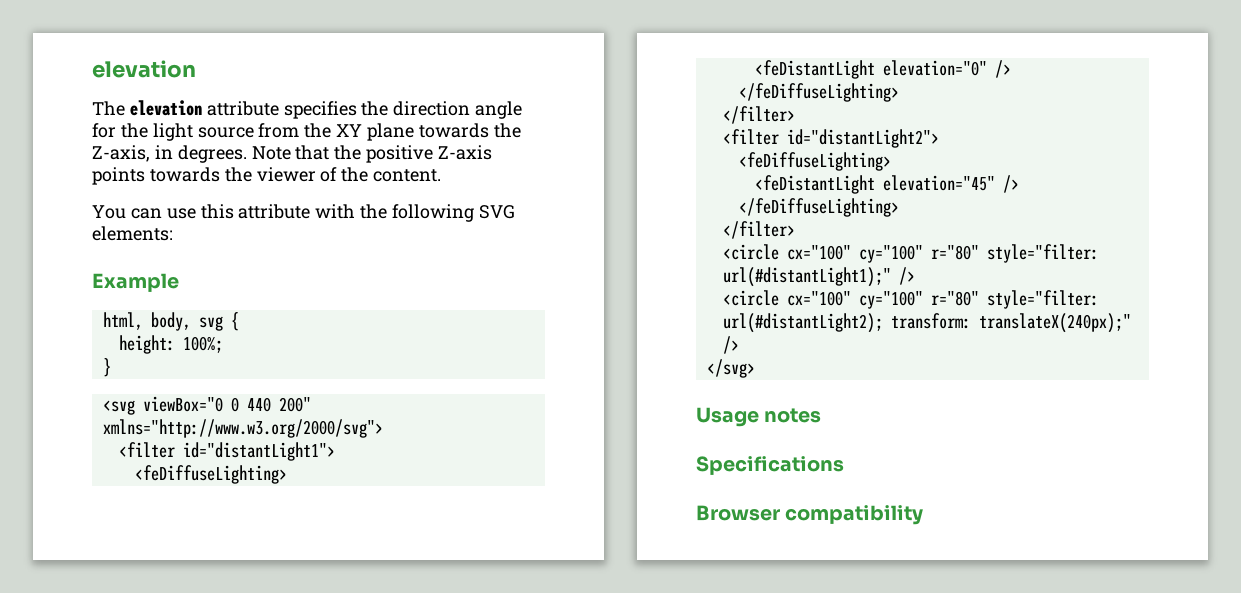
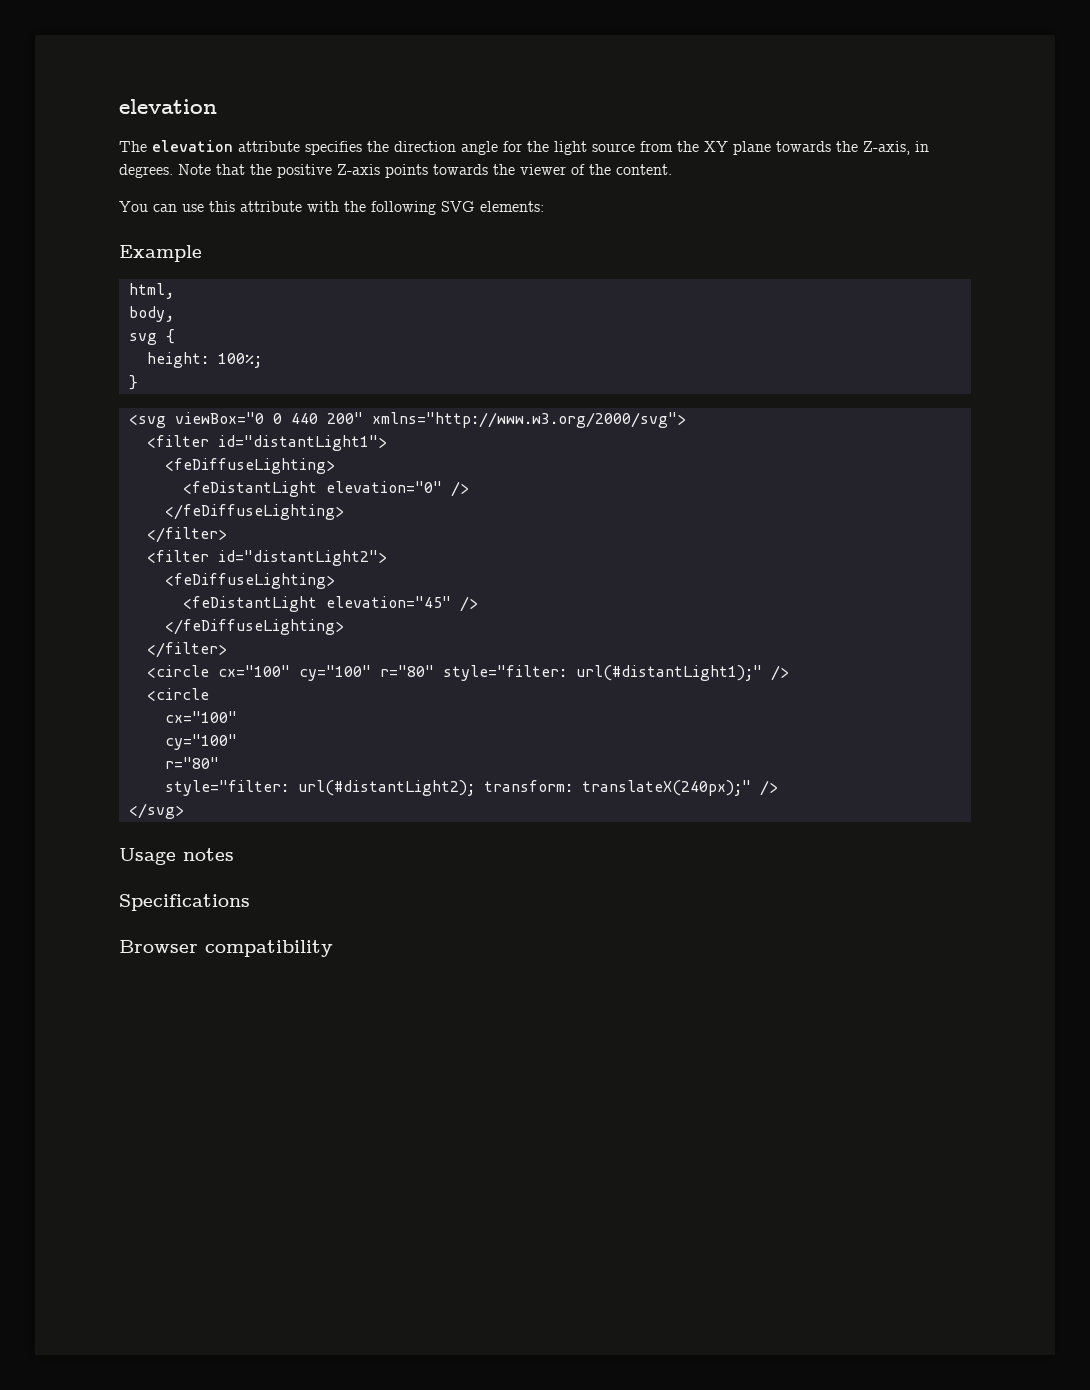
(143, 321) none -> (174, 291) //
(191, 321) none -> (174, 314) //
[786,291,979,309] cx="100" cy="100" r="80" -> [164,711,237,723] [164,734,237,750] [164,757,219,769] // cx="100" // cy="100" // r="80" //

